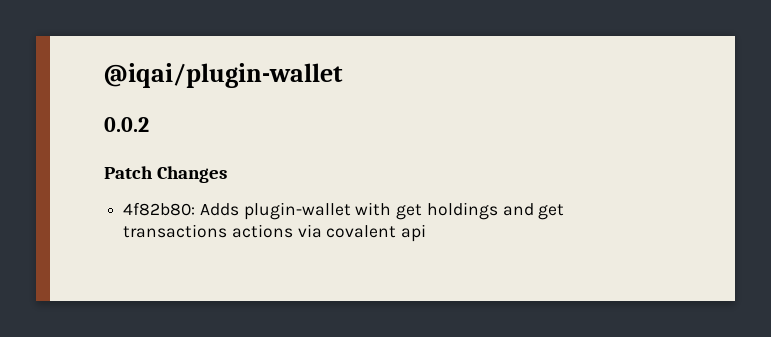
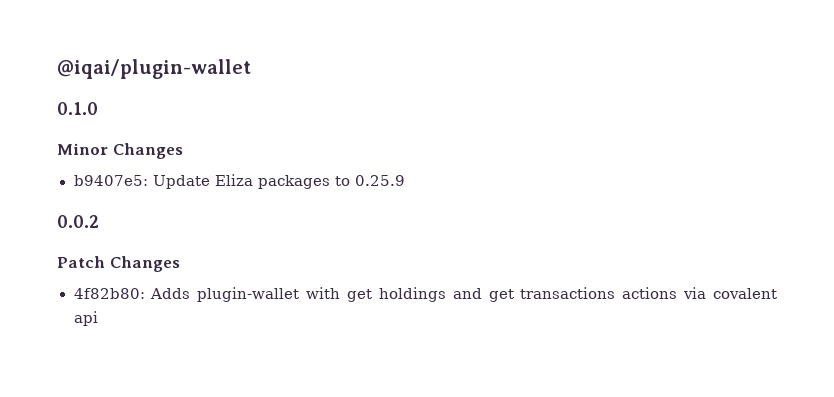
(343, 75) none -> [57,102,98,115] [57,143,183,159] [73,174,405,189] // 0.1.0 // Minor Changes // b9407e5: Update Eliza packages to 0.25.9

